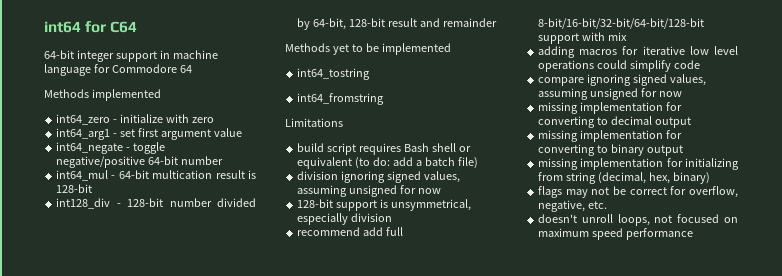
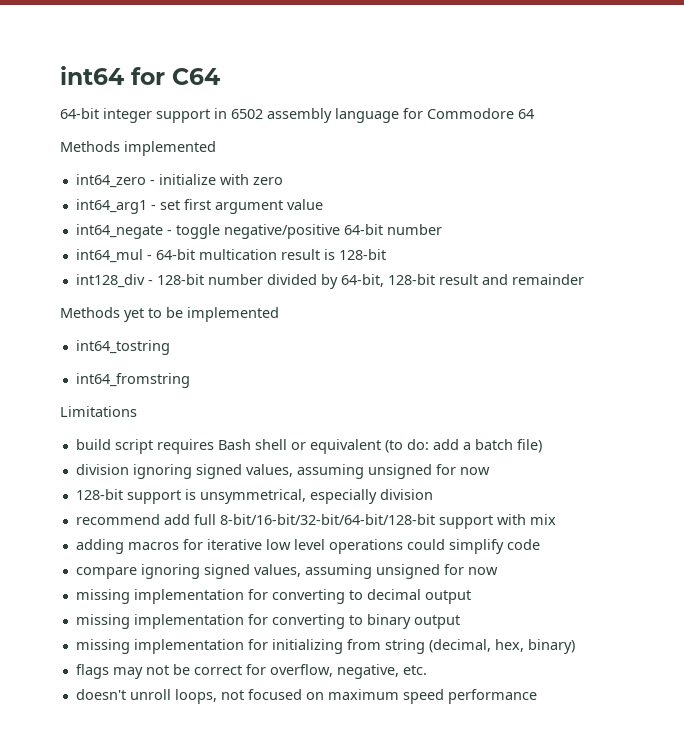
[172,50,218,59] machine -> [231,108,332,123] 6502 assembly

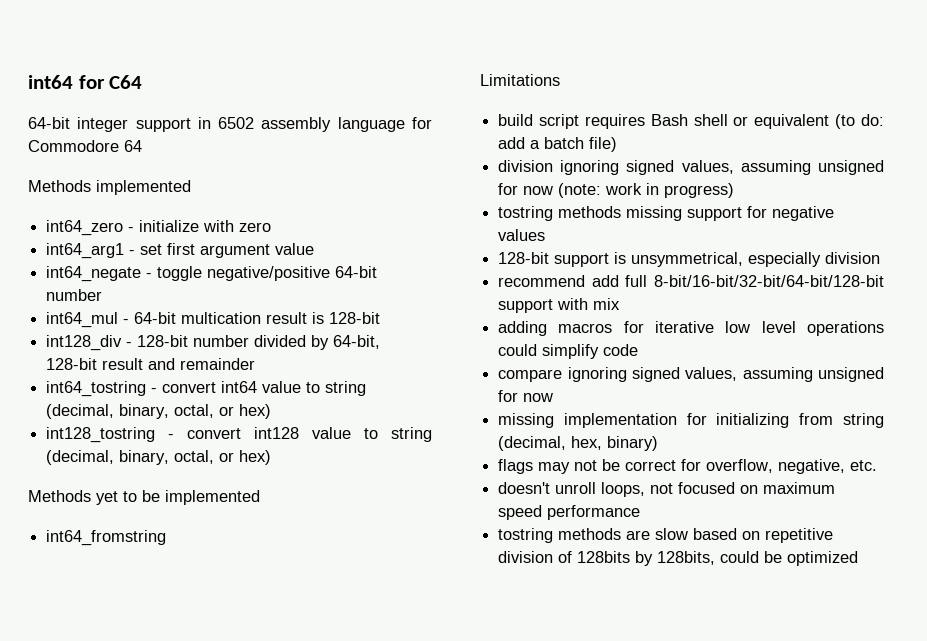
(584, 279) none -> [46,381,367,397] [46,404,272,419] [46,427,433,443] [46,450,272,465] // int64_tostring - convert int64 value to string (decimal, binary, octal, or hex) // int128_tostring - convert int128 value to string (decimal, binary, octal, or hex)
[75,340,170,355] // int64_tostring -> (260, 497) none
(490, 471) none -> [558,183,735,198] [498,206,835,221] [498,229,546,241] (note: work in progress) // tostring methods missing support for negative values
[75,589,471,604] [75,614,460,629] // missing implementation for converting to decimal output // missing implementation for converting to binary output -> (554, 397) none
(537, 696) none -> [498,528,834,543] [498,551,859,566] // tostring methods are slow based on repetitive division of 128bits by 128bits, could be optimized

